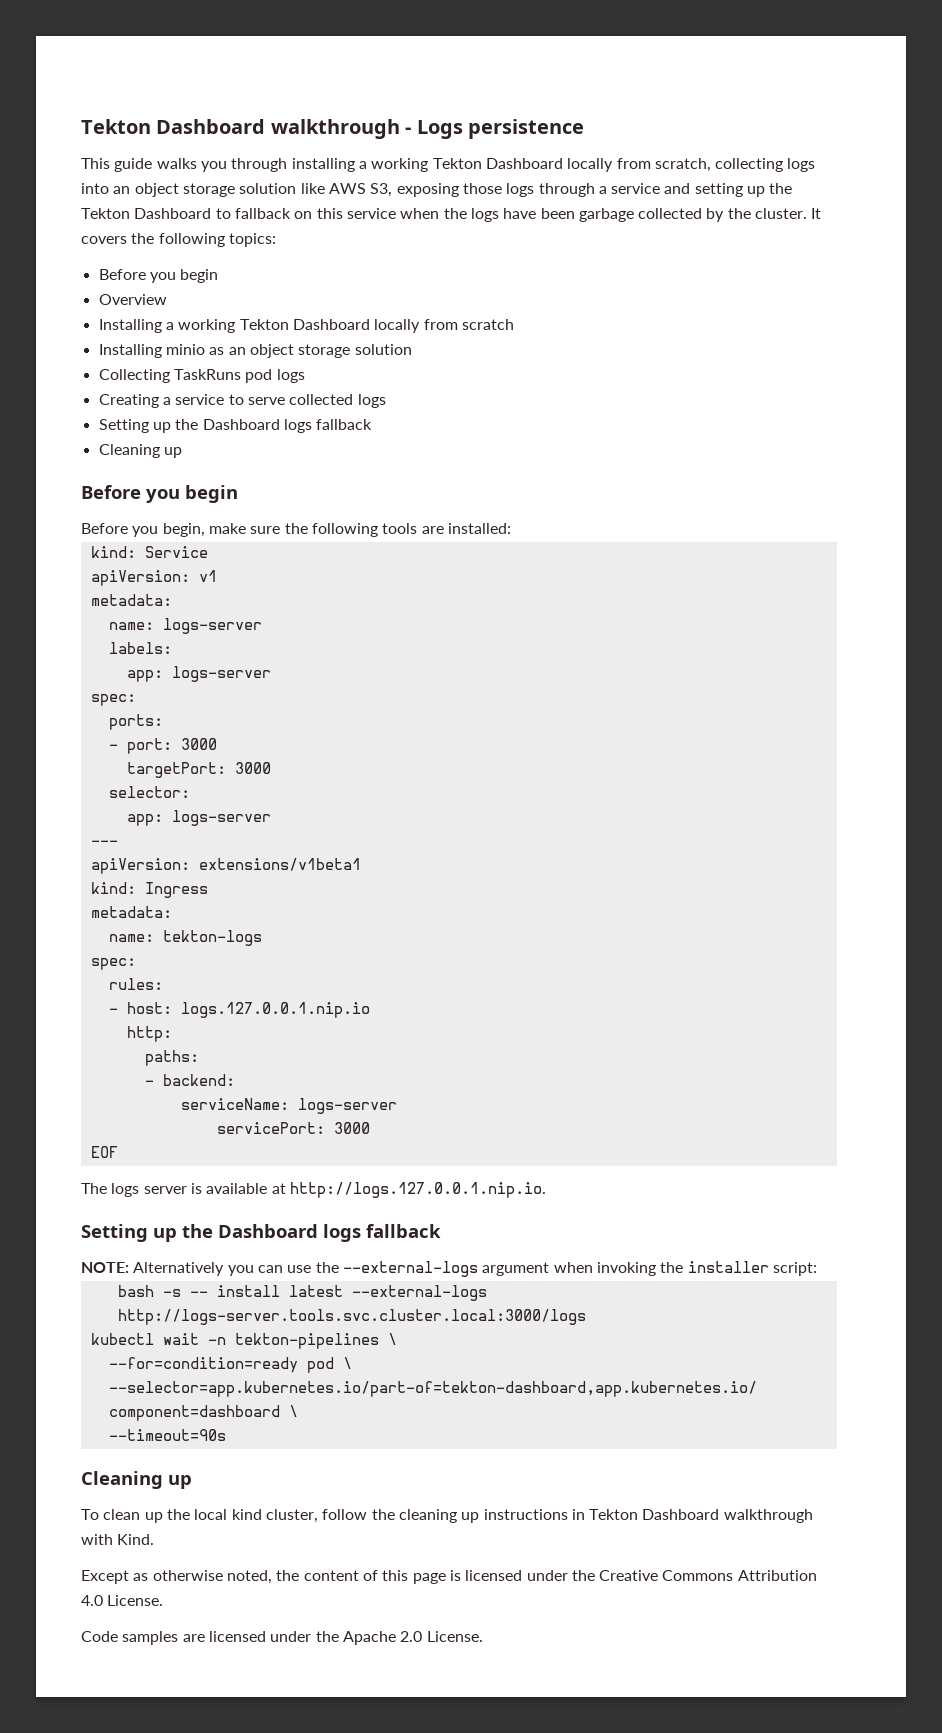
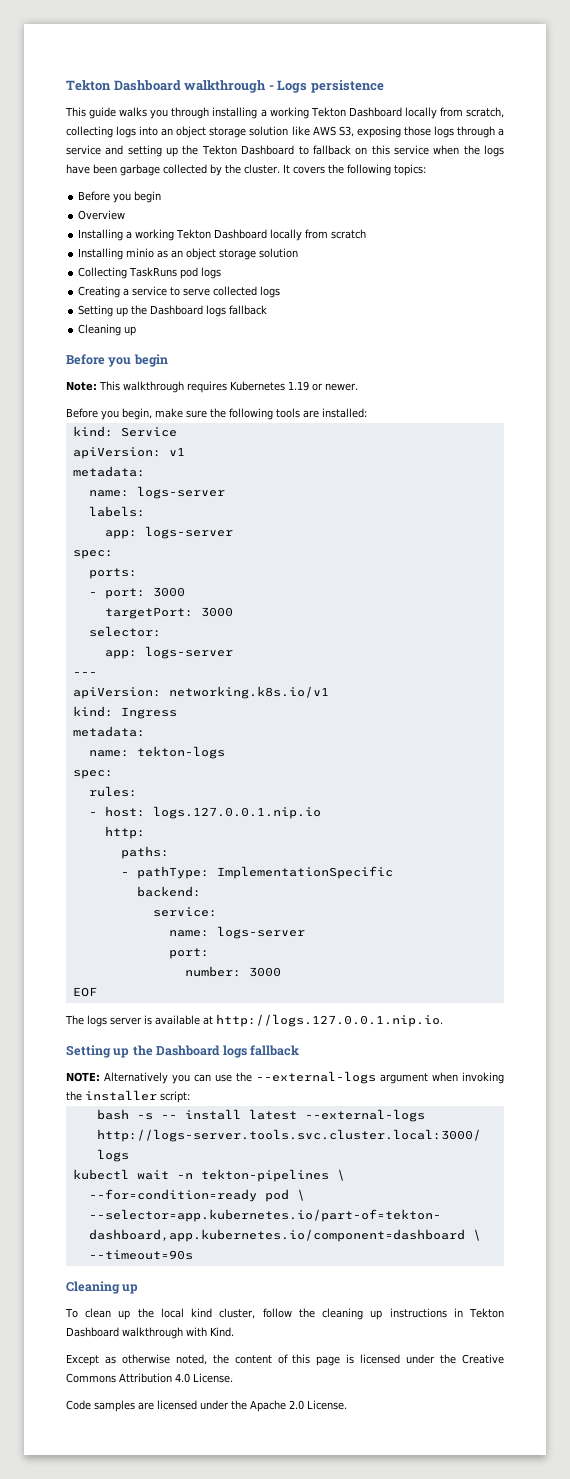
(238, 494) none -> [66,381,358,393] // Note: This walkthrough requires Kubernetes 1.19 or newer.
[198,858,361,871] extensions/v1beta1 -> [168,686,329,699] networking.k8s.io/v1
(154, 1083) none -> [136,866,393,879] pathType: ImplementationSpecific //
[180,1098,397,1114] [216,1122,325,1134] serviceName: logs-server // servicePort: -> [152,907,217,917] [168,926,305,939] [168,948,209,959] [184,966,241,977] service: // name: logs-server // port: // number:

